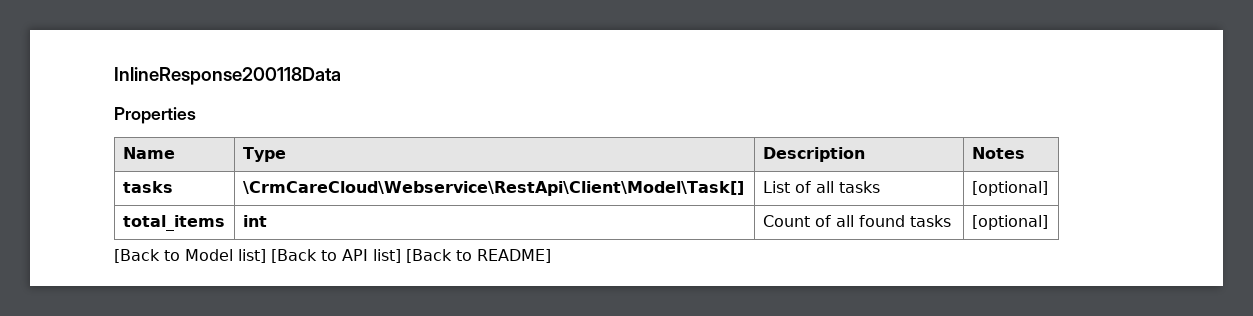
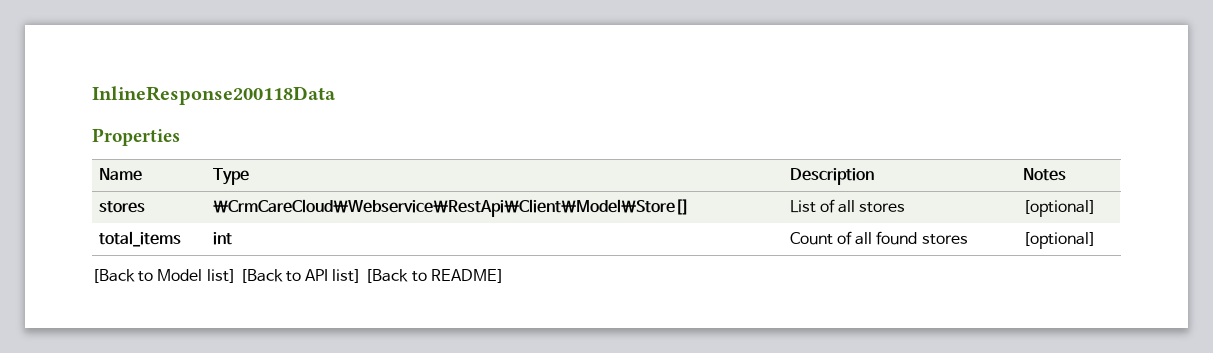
[122,181,173,193] [242,181,744,196] tasks | \CrmCareCloud\Webservice\RestApi\Client\Model\Task[] -> [98,201,145,213] [212,199,689,217] stores | \CrmCareCloud\Webservice\RestApi\Client\Model\Store[]
[838,181,880,193] tasks -> [859,202,906,213] stores
[909,215,951,227] tasks -> [921,234,968,245] stores

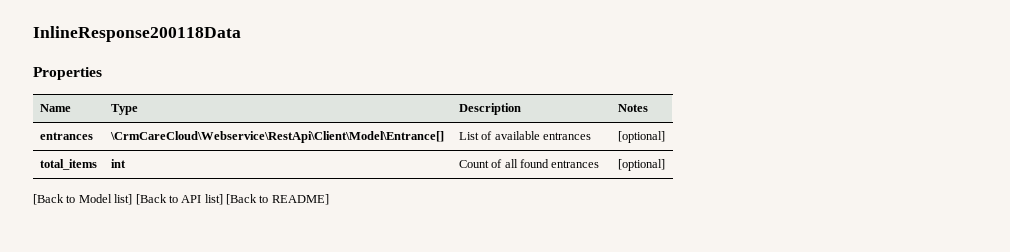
[98,201,145,213] [212,199,689,217] stores | \CrmCareCloud\Webservice\RestApi\Client\Model\Store[] -> [39,132,93,140] [109,131,444,143] entrances | \CrmCareCloud\Webservice\RestApi\Client\Model\Entrance[]
[838,200,906,213] all stores -> [494,131,591,140] available entrances
[921,234,968,245] stores -> [551,160,600,168] entrances

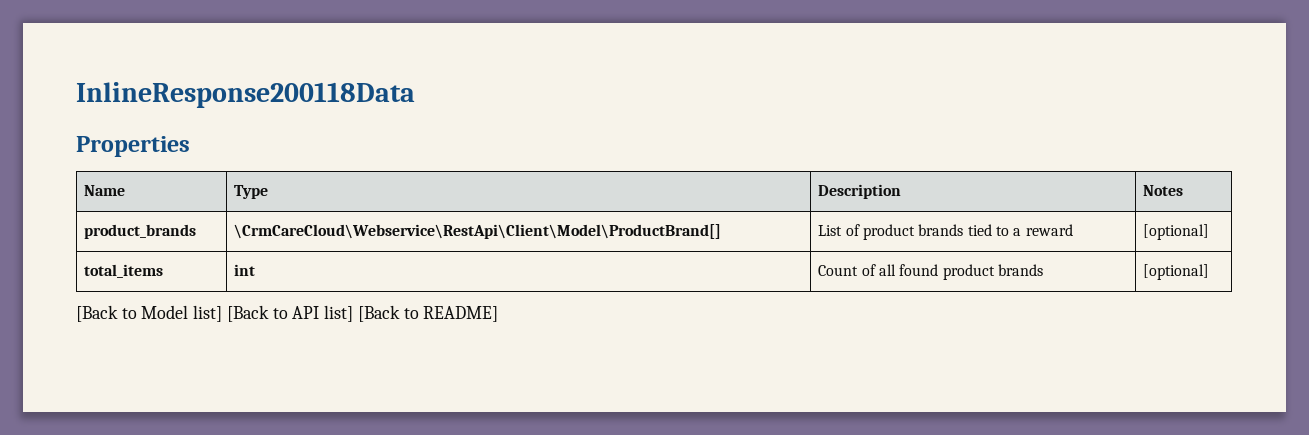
[39,132,93,140] [109,131,444,143] entrances | \CrmCareCloud\Webservice\RestApi\Client\Model\Entrance[] -> [84,224,197,239] [234,224,722,239] product_brands | \CrmCareCloud\Webservice\RestApi\Client\Model\ProductBrand[]
[494,131,591,140] available entrances -> [862,224,1073,240] product brands tied to a reward
[551,160,600,168] entrances -> [942,264,1043,280] product brands

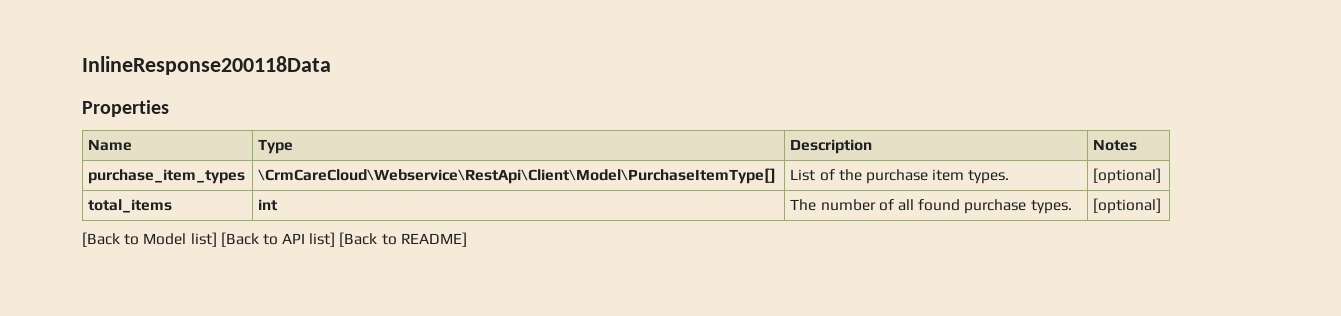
[84,224,197,239] [234,224,722,239] product_brands | \CrmCareCloud\Webservice\RestApi\Client\Model\ProductBrand[] -> [88,169,246,184] [258,168,777,184] purchase_item_types | \CrmCareCloud\Webservice\RestApi\Client\Model\PurchaseItemType[]
[862,224,1073,240] product brands tied to a reward -> [838,169,1010,184] the purchase item types.
[818,265,859,276] Count -> [790,199,876,211] The number
[942,264,1043,280] product brands -> [964,199,1072,214] purchase types.

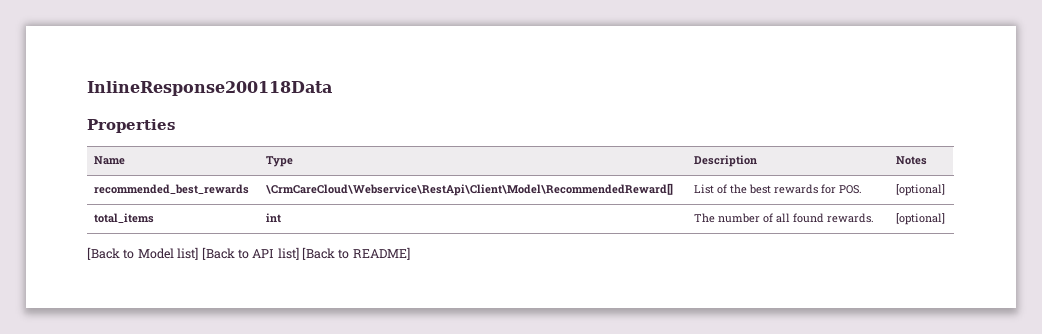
[88,169,246,184] [258,168,777,184] purchase_item_types | \CrmCareCloud\Webservice\RestApi\Client\Model\PurchaseItemType[] -> [93,184,249,194] [265,183,673,196] recommended_best_rewards | \CrmCareCloud\Webservice\RestApi\Client\Model\RecommendedReward[]
[866,169,1010,184] purchase item types. -> [748,184,862,194] best rewards for POS.
[964,199,1072,214] purchase types. -> [826,213,874,223] rewards.

